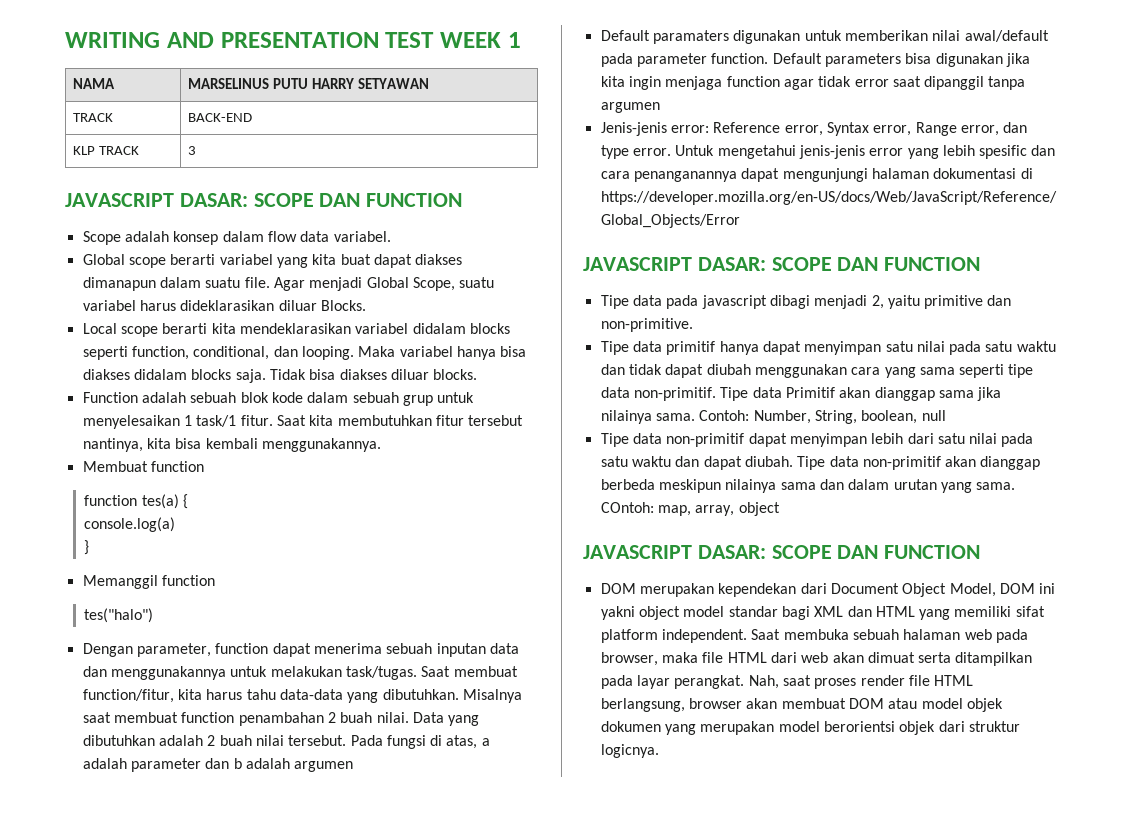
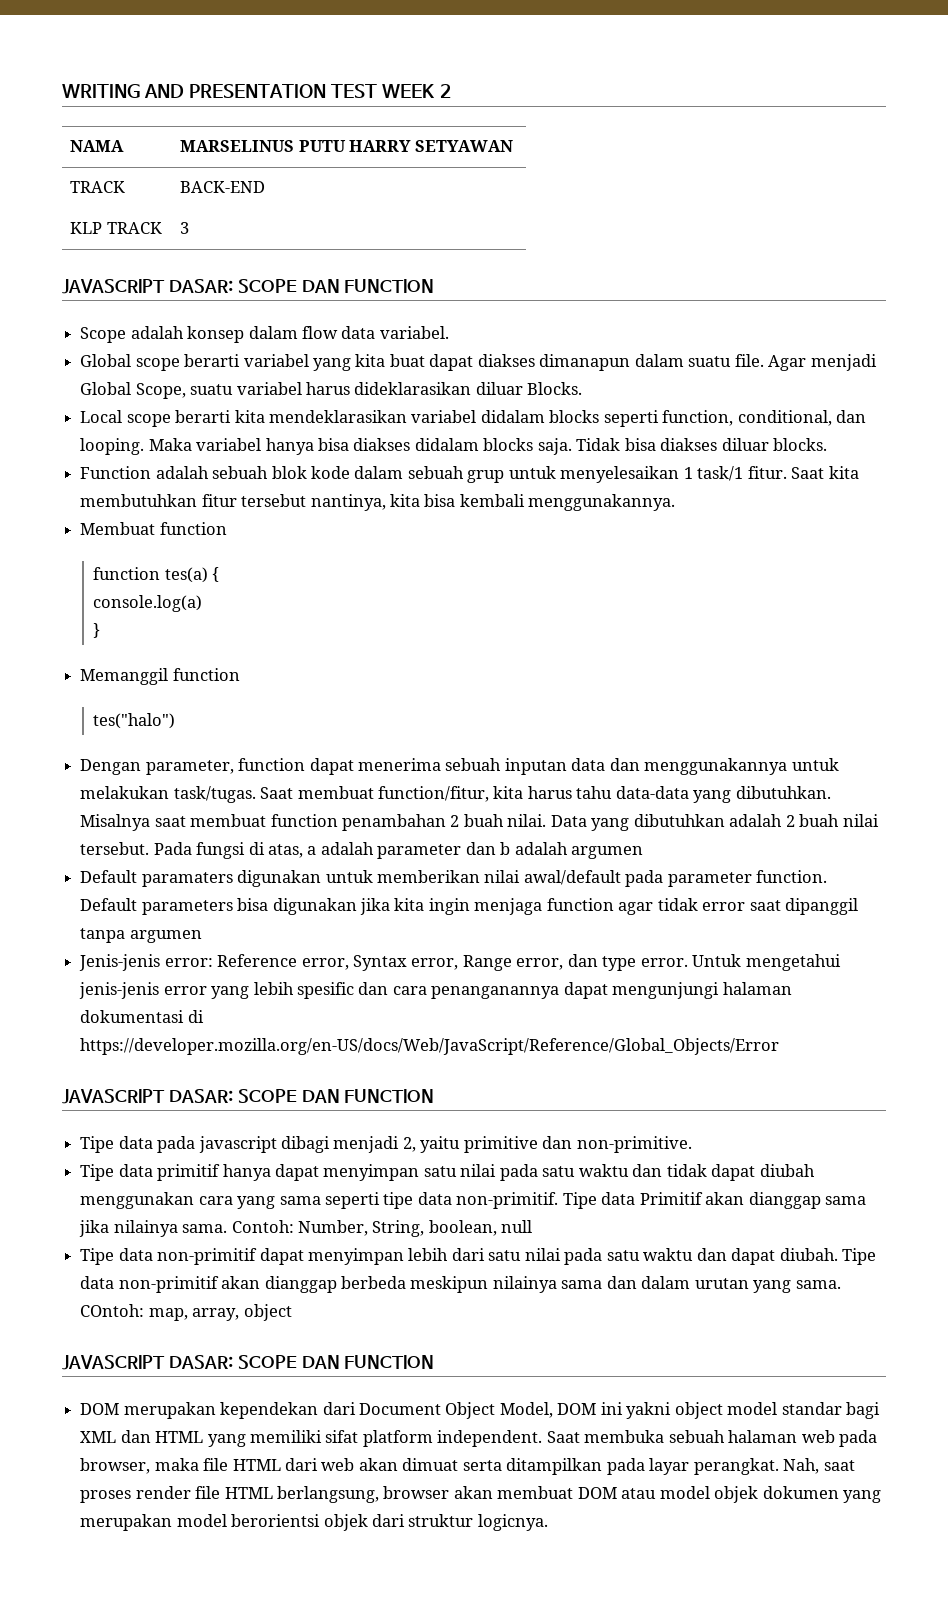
[507,32,521,48] 1 -> [439,84,451,98] 2

